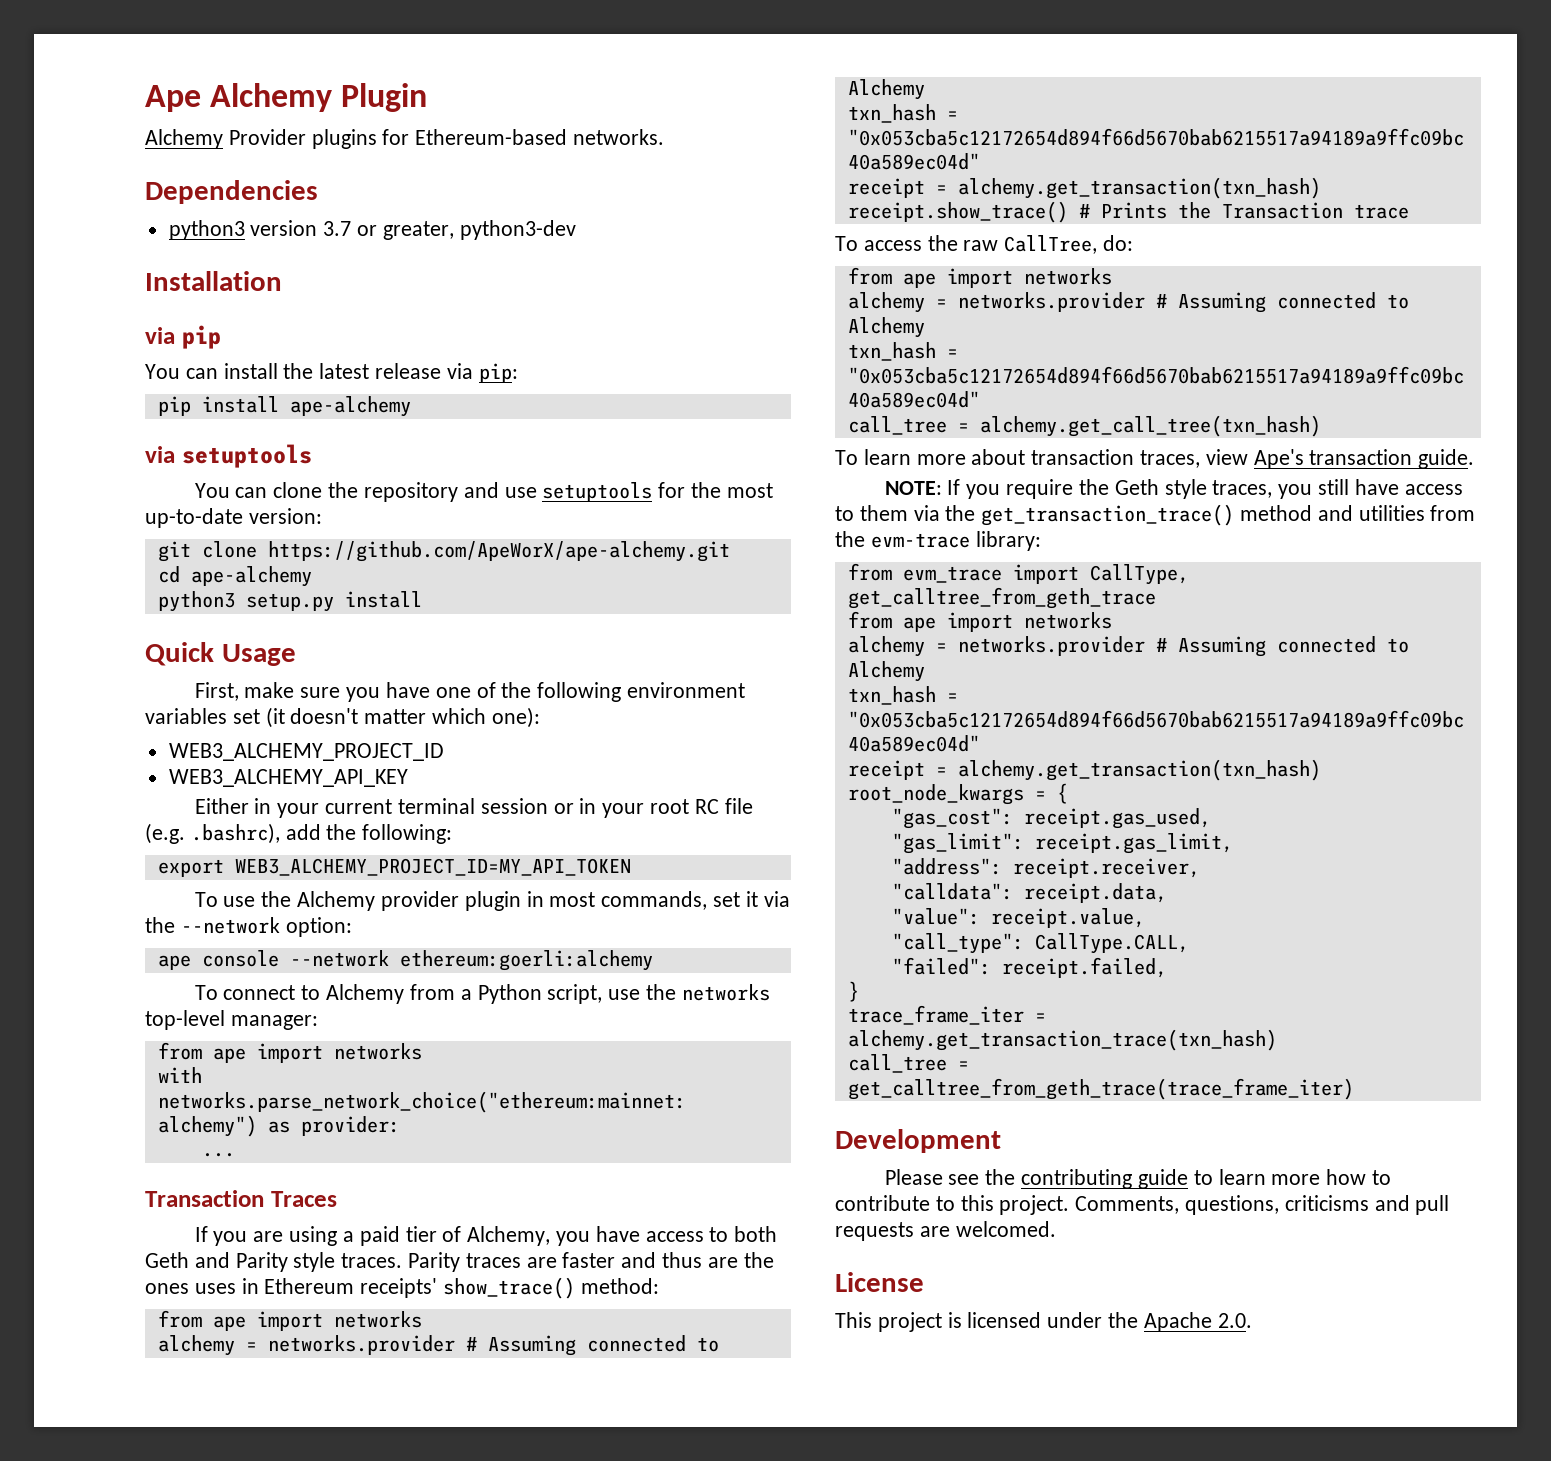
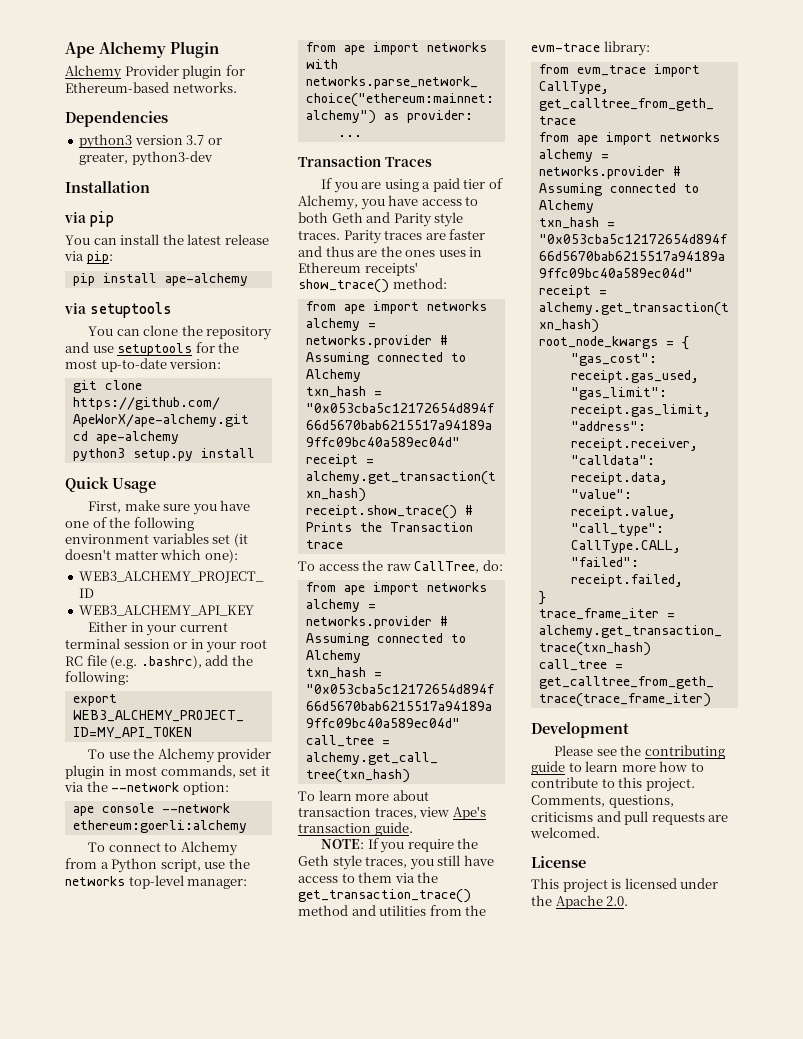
[311,129,377,149] plugins -> [182,65,223,79] plugin

